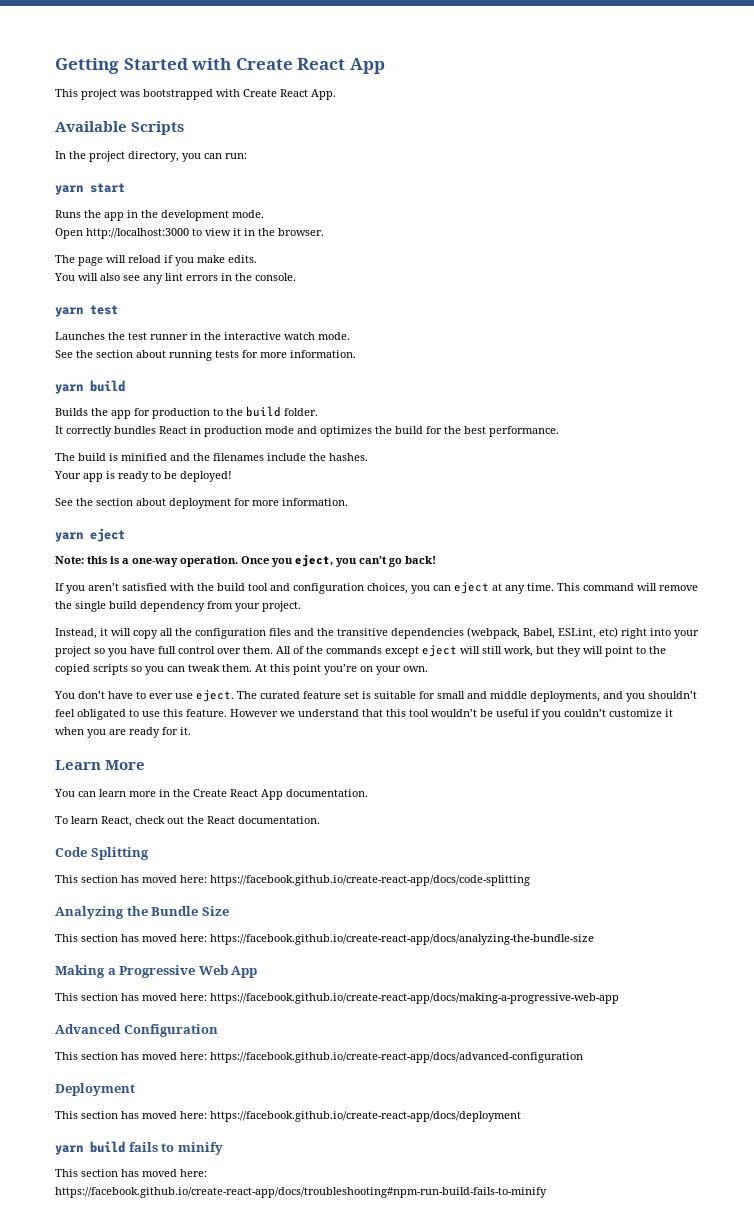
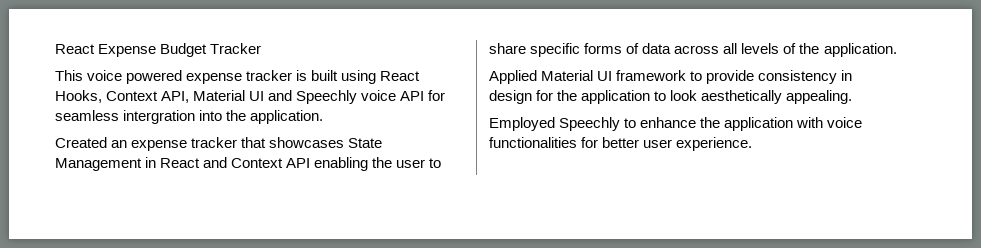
[55,58,385,74] [55,89,336,100] [55,121,185,135] [55,151,247,162] [55,183,125,195] [55,210,264,221] [55,228,324,239] [55,255,257,266] [54,273,296,284] [55,305,118,317] [55,332,350,340] [55,350,356,361] [55,380,125,394] [55,406,318,419] [55,426,559,437] [55,453,368,461] [54,471,232,482] [55,498,348,509] [55,528,125,542] [55,554,436,567] [55,582,698,594] [55,601,301,612] [55,627,699,639] [55,645,666,657] [55,664,428,675] [54,690,697,702] [55,709,673,720] [55,727,191,738] [55,760,146,770] [54,789,368,800] [55,816,320,827] [55,847,149,860] [55,875,530,886] [55,906,229,919] [55,934,594,945] [55,965,258,978] [55,993,619,1004] [55,1024,218,1037] [55,1052,583,1063] [55,1083,135,1096] [55,1111,521,1122] [55,1141,223,1155] [55,1169,207,1177] [55,1187,547,1198] Getting Started with Create React App // This project was bootstrapped with Create React App. // Available Scripts // In the project directory, you can run: // yarn start // Runs the app in the development mode. // Open http://localhost:3000 to view it in the browser. // The page will reload if you make edits. // You will also see any lint errors in the console. // yarn test // Launches the test runner in the interactive watch mode. // See the section about running tests for more information. // yarn build // Builds the app for production to the build folder. // It correctly bundles React in production mode and optimizes the build for the best performance. // The build is minified and the filenames include the hashes. // Your app is ready to be deployed! // See the section about deployment for more information. // yarn eject // Note: this is a one-way operation. Once you eject, you can’t go back! // If you aren’t satisfied with the build tool and configuration choices, you can eject at any time. This command will remove the single build dependency from your project. // Instead, it will copy all the configuration files and the transitive dependencies (webpack, Babel, ESLint, etc) right into your project so you have full control over them. All of the commands except eject will still work, but they will point to the copied scripts so you can tweak them. At this point you’re on your own. // You don’t have to ever use eject. The curated feature set is suitable for small and middle deployments, and you shouldn’t feel obligated to use this feature. However we understand that this tool wouldn’t be useful if you couldn’t customize it when you are ready for it. // Learn More // You can learn more in the Create React App documentation. // To learn React, check out the React documentation. // Code Splitting // This section has moved here: https://facebook.github.io/create-react-app/docs/code-splitting // Analyzing the Bundle Size // This section has moved here: https://facebook.github.io/create-react-app/docs/analyzing-the-bundle-size // Making a Progressive Web App // This section has moved here: https://facebook.github.io/create-react-app/docs/making-a-progressive-web-app // Advanced Configuration // This section has moved here: https://facebook.github.io/create-react-app/docs/advanced-configuration // Deployment // This section has moved here: https://facebook.github.io/create-react-app/docs/deployment // yarn build fails to minify // This section has moved here: https://facebook.github.io/create-react-app/docs/troubleshooting#npm-run-build-fails-to-minify -> [55,43,262,57] [55,70,421,84] [55,90,446,104] [55,110,324,124] [55,137,383,151] [55,157,442,171] [489,43,897,57] [489,70,853,84] [489,90,853,104] [489,117,863,131] [489,137,753,151] React Expense Budget Tracker // This voice powered expense tracker is built using React Hooks, Context API, Material UI and Speechly voice API for seamless intergration into the application. // Created an expense tracker that showcases State Management in React and Context API enabling the user to share specific forms of data across all levels of the application. // Applied Material UI framework to provide consistency in design for the application to look aesthetically appealing. // Employed Speechly to enhance the application with voice functionalities for better user experience.

